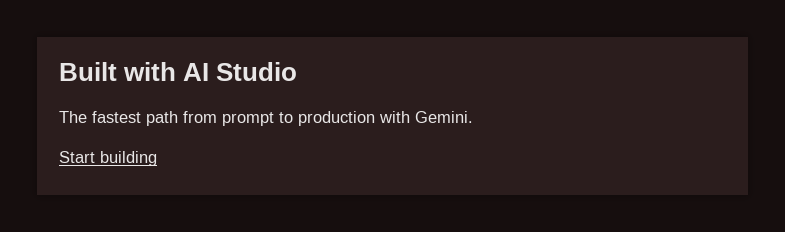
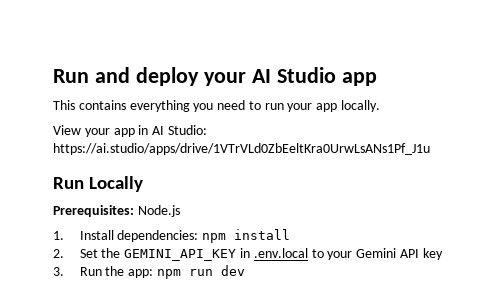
[59,62,298,81] [59,111,473,126] [59,151,157,166] Built with AI Studio // The fastest path from prompt to production with Gemini. // Start building -> [53,67,377,86] [53,100,381,112] [53,125,207,137] [53,143,430,155] [53,176,144,192] [53,205,180,217] [53,229,291,243] [53,248,443,261] [53,265,246,279] Run and deploy your AI Studio app // This contains everything you need to run your app locally. // View your app in AI Studio: https://ai.studio/apps/drive/1VTrVLd0ZbEeltKra0UrwLsANs1Pf_J1u // Run Locally // Prerequisites: Node.js // 1. Install dependencies: npm install // 2. Set the GEMINI_API_KEY in .env.local to your Gemini API key // 3. Run the app: npm run dev

